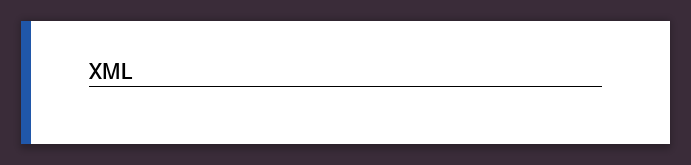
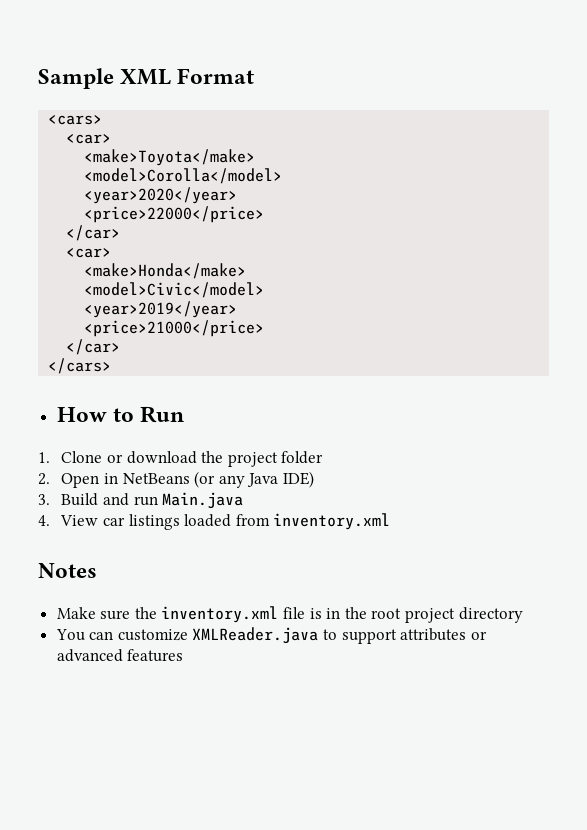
[88,63,133,79] XML -> [38,68,255,89] [48,115,103,125] [66,134,112,144] [84,149,256,166] [84,168,283,184] [84,187,238,204] [84,206,265,223] [66,225,121,241] [66,248,112,258] [84,263,247,279] [84,282,265,298] [84,301,238,318] [84,320,265,337] [66,339,121,355] [48,358,112,374] [56,406,185,423] [38,451,324,467] [38,471,314,488] [38,492,244,509] [38,513,391,530] [38,563,97,578] [56,606,523,623] [55,627,487,644] [56,649,184,662] Sample XML Format // <cars> // <car> // <make>Toyota</make> // <model>Corolla</model> // <year>2020</year> // <price>22000</price> // </car> // <car> // <make>Honda</make> // <model>Civic</model> // <year>2019</year> // <price>21000</price> // </car> // </cars> // How to Run // 1. Clone or download the project folder // 2. Open in NetBeans (or any Java IDE) // 3. Build and run Main.java // 4. View car listings loaded from inventory.xml // Notes // Make sure the inventory.xml file is in the root project directory // You can customize XMLReader.java to support attributes or advanced features

